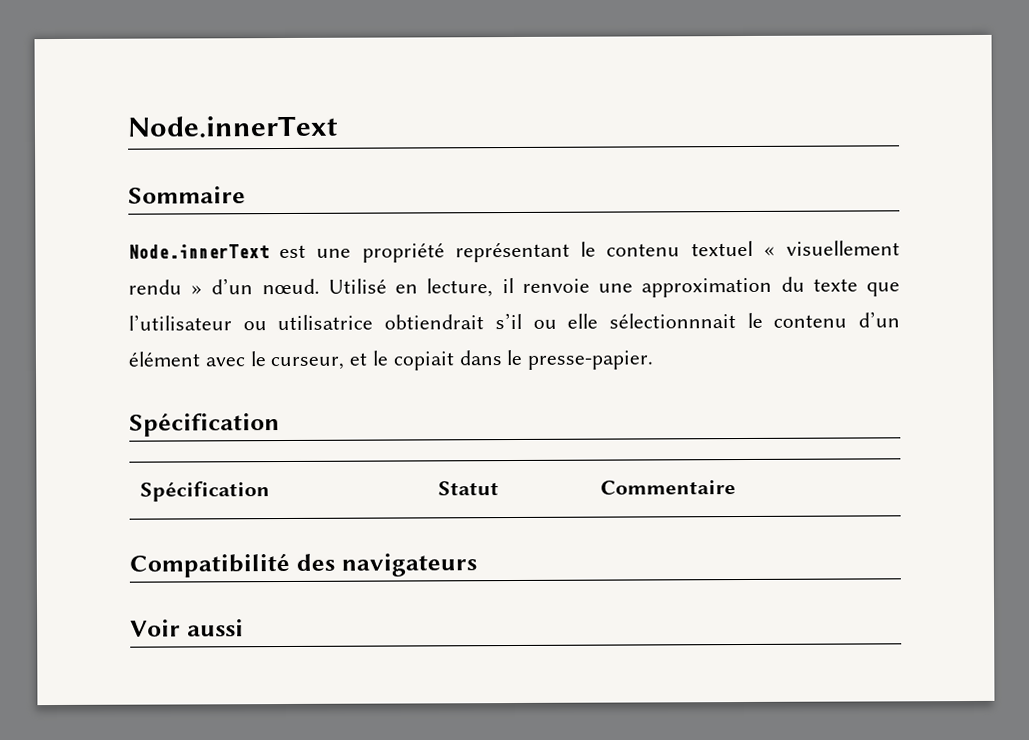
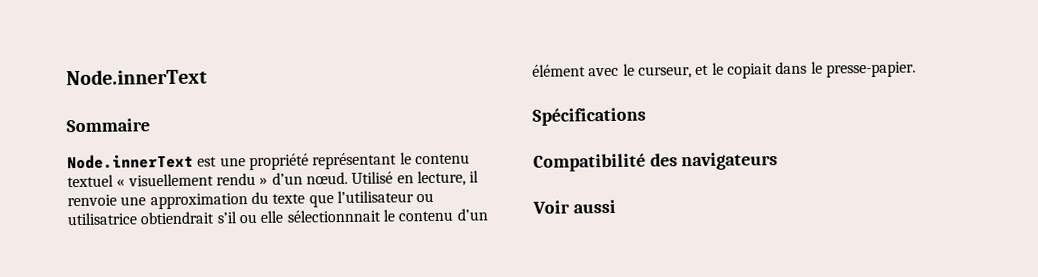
[129,413,280,437] [139,481,270,502] [437,481,499,496] [599,480,736,495] Spécification // Spécification | Statut | Commentaire -> [532,107,646,126] Spécifications

